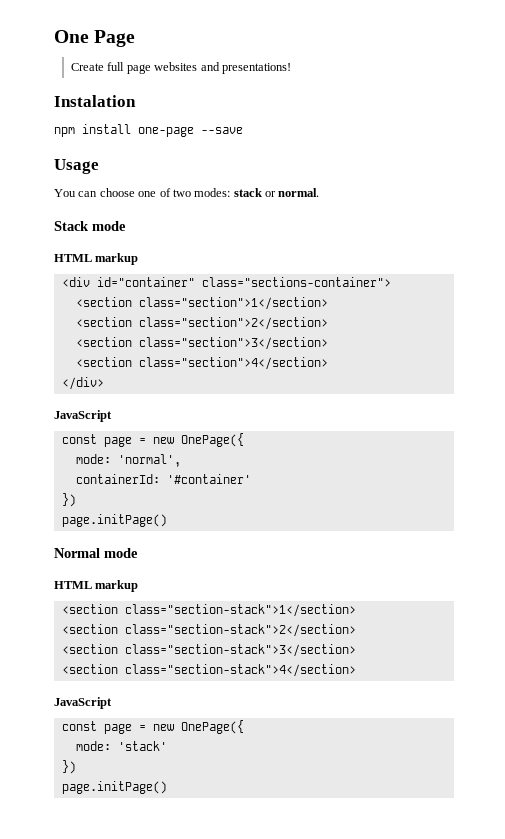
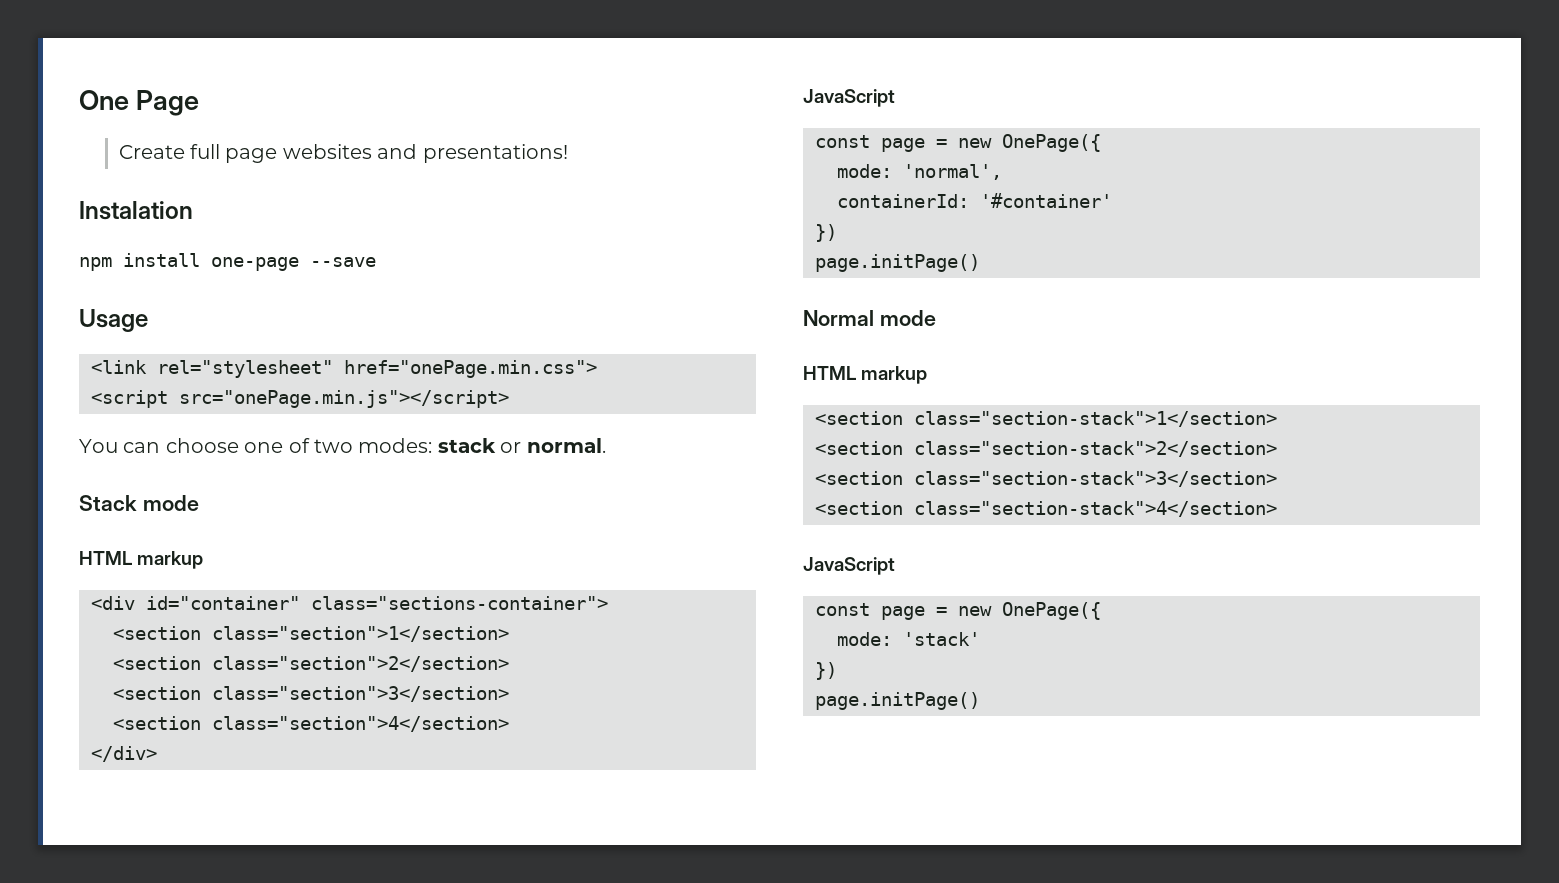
(99, 166) none -> [91,360,597,378] [91,390,509,408] // <link rel="stylesheet" href="onePage.min.css"> // <script src="onePage.min.js"></script>

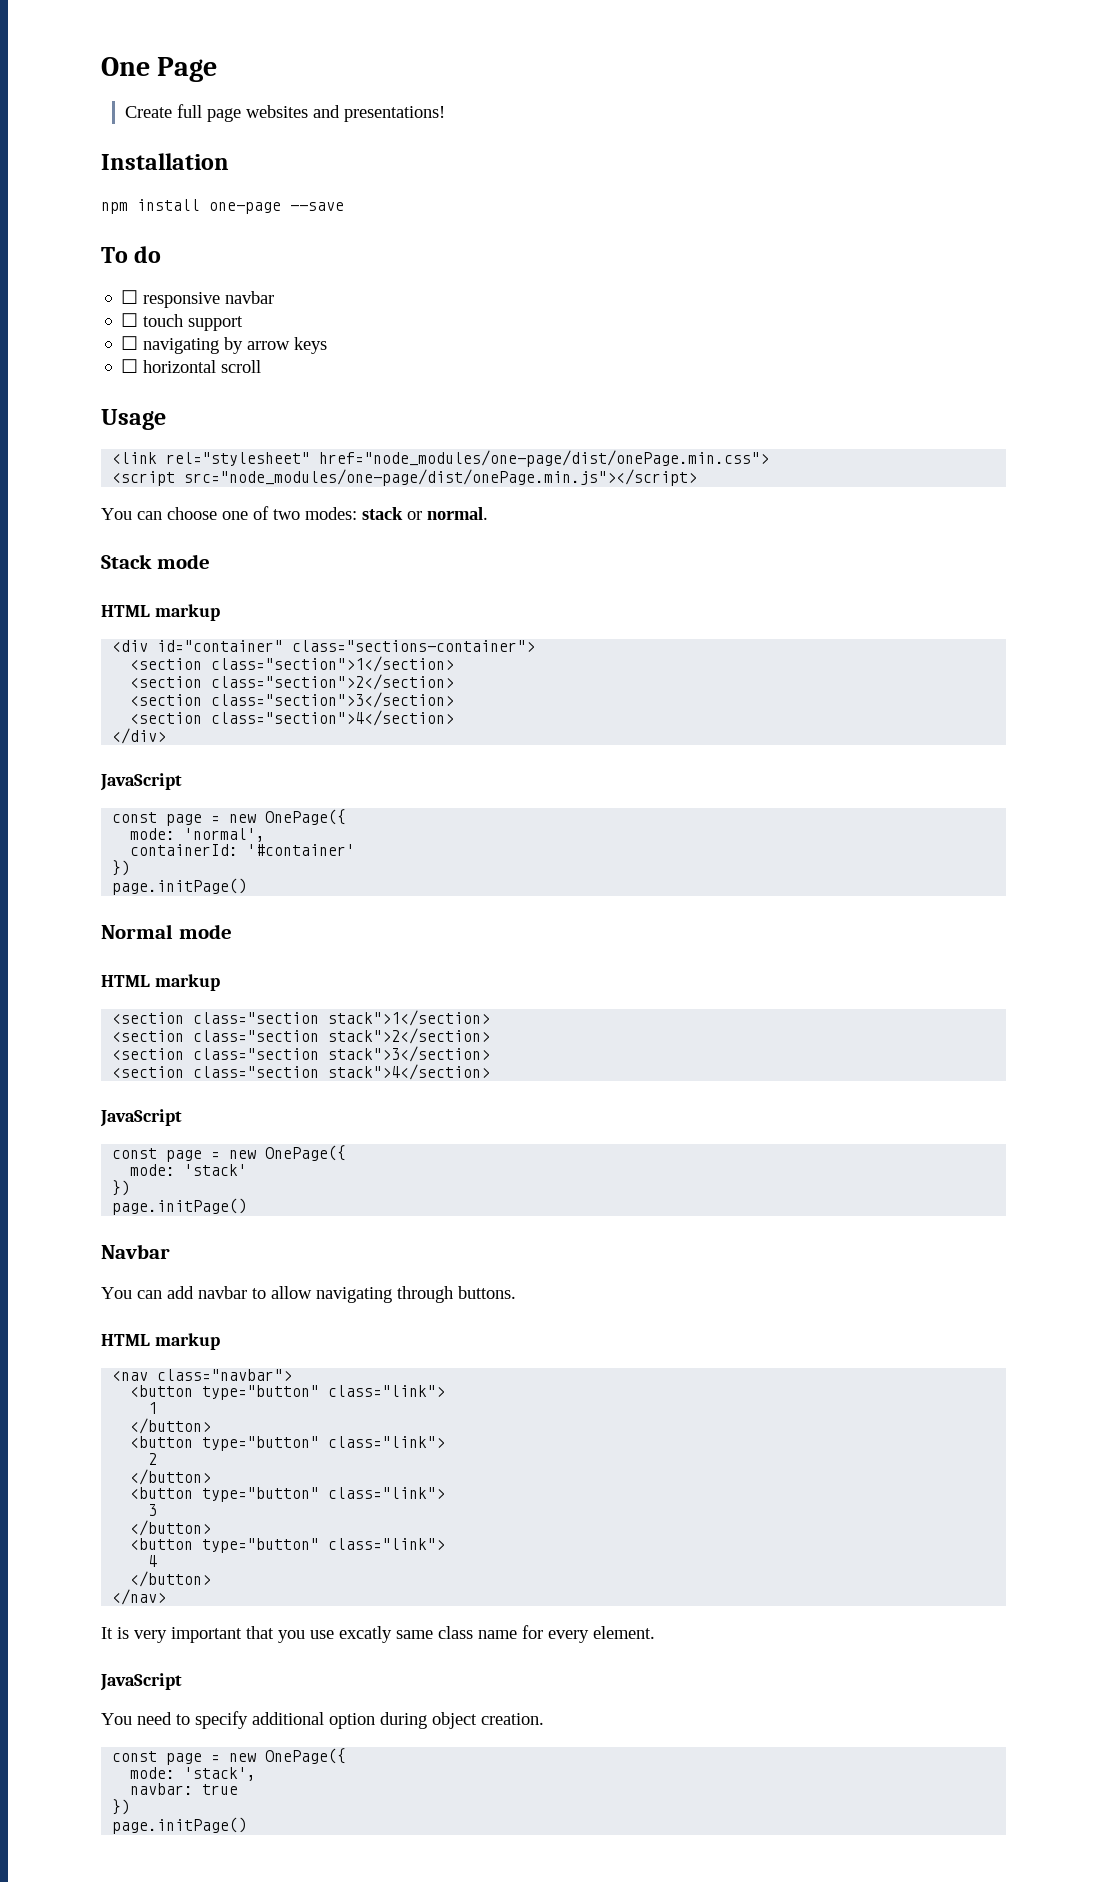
[79,201,193,220] Instalation -> [101,153,229,170] Installation
(376, 262) none -> [101,246,162,263] [121,290,275,308] [121,313,244,331] [121,336,328,354] [121,359,262,373] // To do // ☐ responsive navbar // ☐ touch support // ☐ navigating by arrow keys // ☐ horizontal scroll
[344,360,597,378] href="onePage.min.css"> -> [319,450,770,467] href="node_modules/one-page/dist/onePage.min.css">
[179,390,509,408] src="onePage.min.js"></script> -> [184,469,698,486] src="node_modules/one-page/dist/onePage.min.js"></script>
[914,411,1277,427] [815,441,1277,457] [815,471,1277,487] [815,501,1277,517] class="section-stack">1</section> // <section class="section-stack">2</section> // <section class="section-stack">3</section> // <section class="section-stack">4</section> -> [193,1010,491,1026] [112,1028,491,1044] [112,1046,491,1062] [112,1064,491,1080] class="section stack">1</section> // <section class="section stack">2</section> // <section class="section stack">3</section> // <section class="section stack">4</section>
(980, 701) none -> [101,1244,170,1259] [101,1286,516,1303] [101,1333,220,1350] [112,1369,293,1381] [130,1385,446,1400] [148,1402,158,1414] [130,1418,212,1434] [130,1436,446,1451] [148,1453,158,1465] [130,1469,212,1485] [130,1487,446,1502] [148,1504,158,1516] [130,1520,212,1536] [130,1538,446,1553] [148,1555,158,1567] [130,1571,212,1587] [112,1589,167,1605] [101,1625,655,1643] [100,1673,182,1691] [101,1711,544,1729] [112,1748,347,1765] [130,1767,257,1781] [130,1783,239,1795] [112,1799,131,1815] [112,1817,248,1834] // Navbar // You can add navbar to allow navigating through buttons. // HTML markup // <nav class="navbar"> // <button type="button" class="link"> // 1 // </button> // <button type="button" class="link"> // 2 // </button> // <button type="button" class="link"> // 3 // </button> // <button type="button" class="link"> // 4 // </button> // </nav> // It is very important that you use excatly same class name for every element. // JavaScript // You need to specify additional option during object creation. // const page = new OnePage({ // mode: 'stack', // navbar: true // }) // page.initPage()

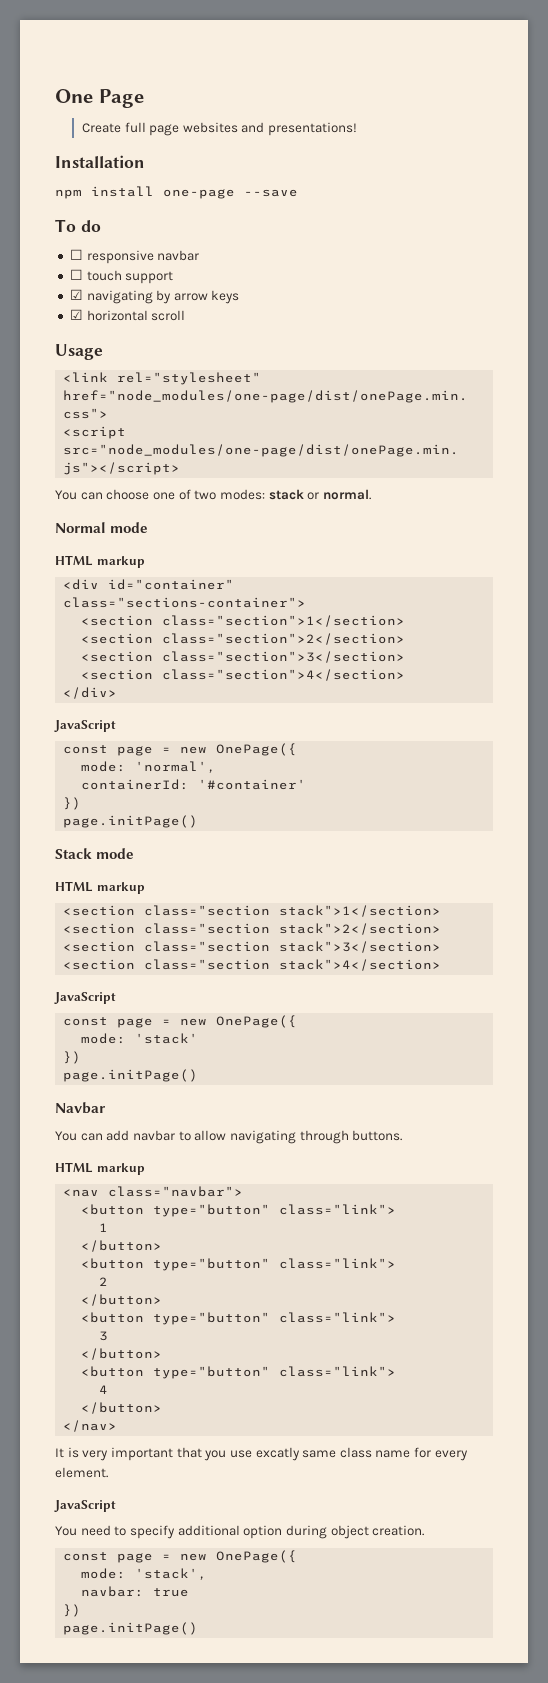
[121,336,139,350] ☐ -> [69,289,83,300] ☑
[121,359,139,373] ☐ -> [69,309,83,320] ☑
[101,554,152,569] Stack -> [55,522,106,533] Normal
[101,924,173,939] Normal -> [55,848,92,859] Stack

